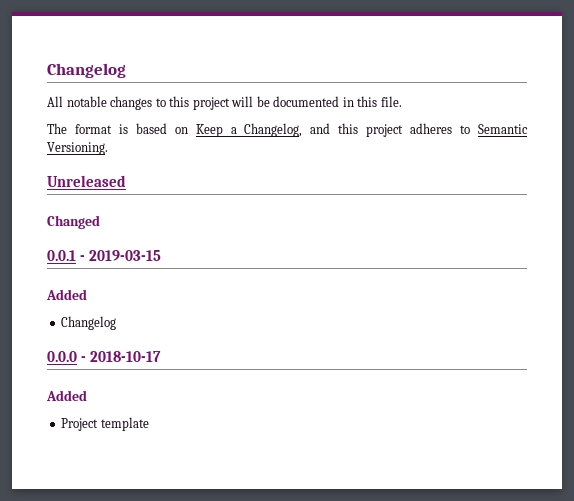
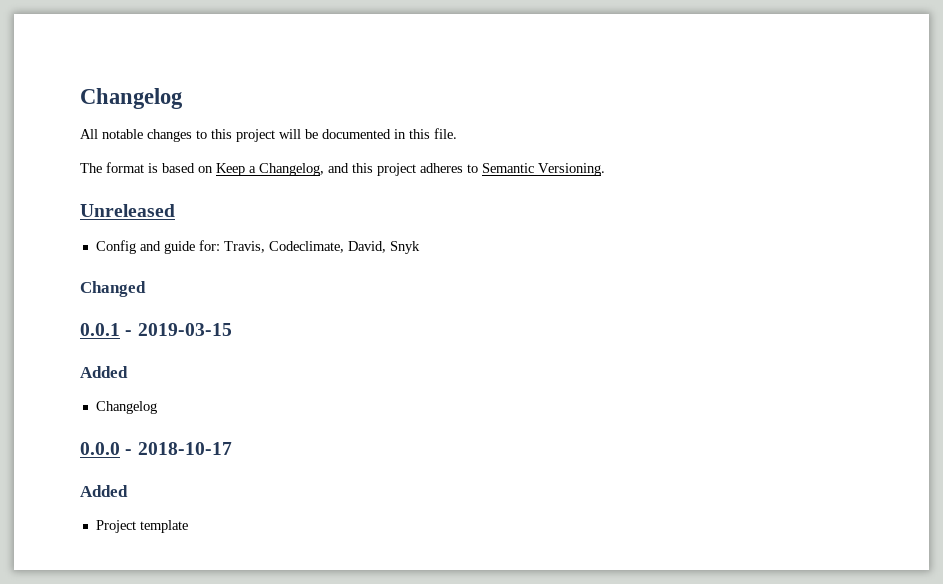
(126, 181) none -> [95,240,420,254] // Config and guide for: Travis, Codeclimate, David, Snyk

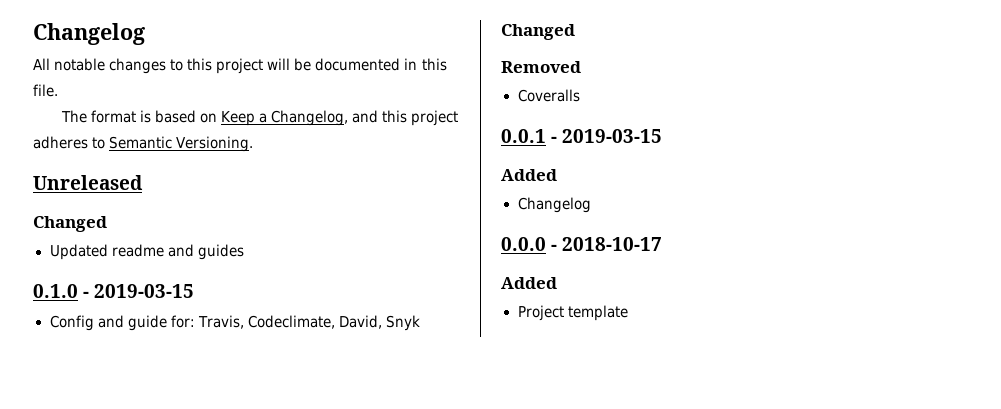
(175, 210) none -> [33,216,107,232] [49,244,244,260] [33,284,195,298] // Changed // Updated readme and guides // 0.1.0 - 2019-03-15
(146, 289) none -> [501,61,581,73] [517,89,580,102] // Removed // Coveralls

